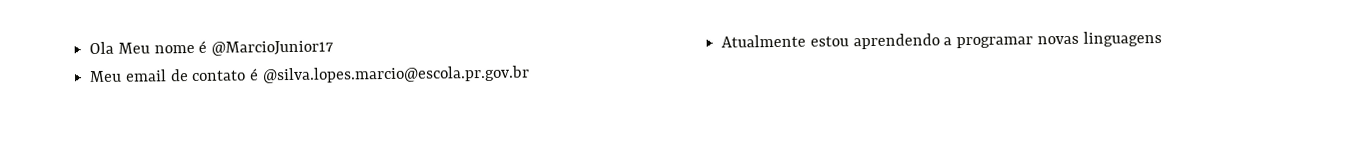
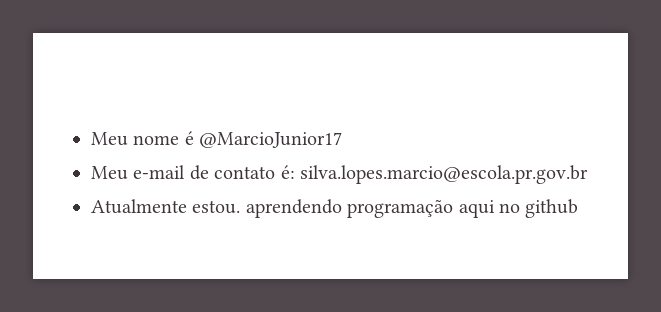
[89,41,115,55] Ola -> (91, 139) none
[124,69,167,82] email -> [133,165,186,179] e-mail
[249,65,530,84] é @silva.lopes.marcio@escola.pr.gov.br -> [280,165,588,184] é: silva.lopes.marcio@escola.pr.gov.br
[809,31,1162,50] estou aprendendo a programar novas linguagens -> [192,199,579,218] estou. aprendendo programação aqui no github

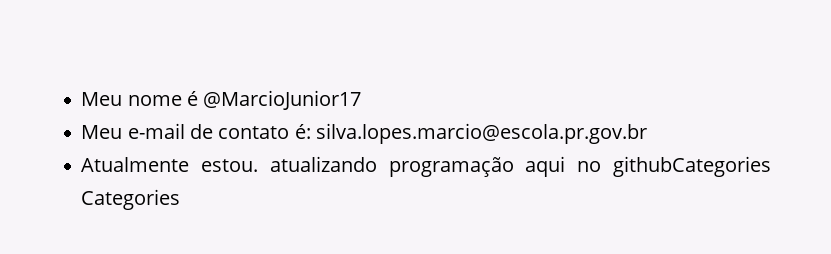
[245,199,342,218] aprendendo -> [269,156,377,172] atualizando
[525,199,579,218] github -> [613,156,771,177] [81,189,181,210] githubCategories Categories

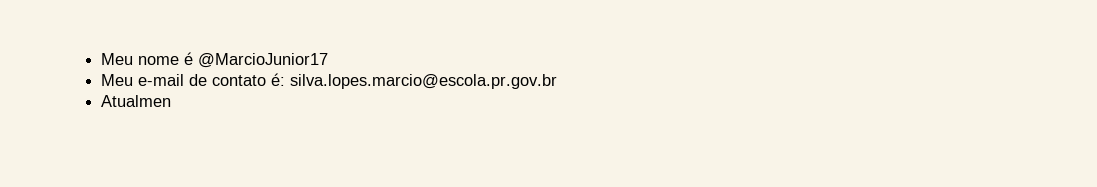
[81,156,771,177] [81,189,181,210] Atualmente estou. atualizando programação aqui no githubCategories Categories -> [101,95,172,107] Atualmen

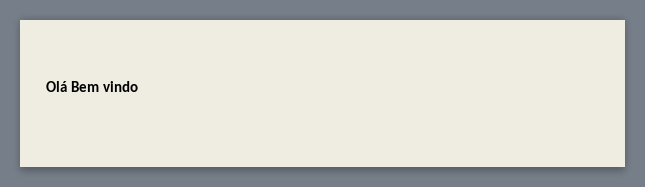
[101,52,329,68] [101,73,558,89] [101,95,172,107] Meu nome é @MarcioJunior17 // Meu e-mail de contato é: silva.lopes.marcio@escola.pr.gov.br // Atualmen -> [46,81,138,92] Olá Bem vindo

